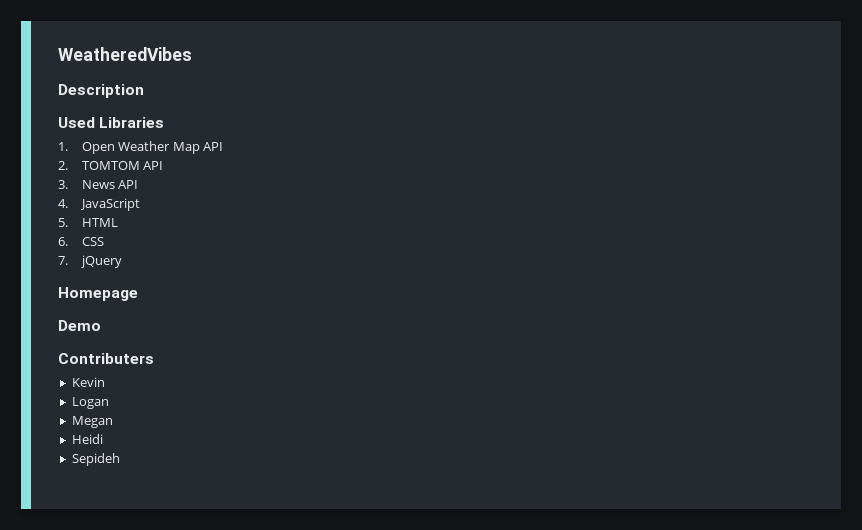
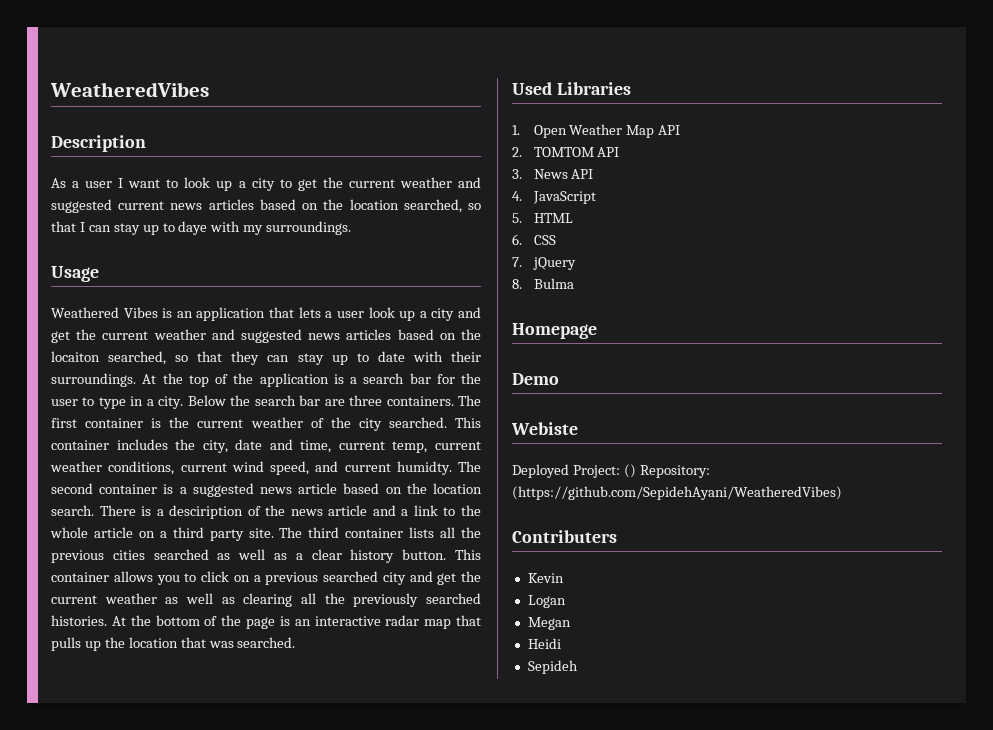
(144, 91) none -> [51,177,481,191] [51,199,481,213] [51,221,352,235] [51,266,99,282] [51,307,482,321] [51,329,481,343] [51,351,481,365] [51,373,481,387] [51,395,481,409] [51,417,482,431] [51,439,481,453] [50,461,481,475] [51,483,482,497] [51,505,482,519] [50,527,482,541] [51,549,482,563] [51,571,481,585] [51,593,481,607] [51,615,481,629] [51,637,296,651] // As a user I want to look up a city to get the current weather and suggested current news articles based on the location searched, so that I can stay up to daye with my surroundings. // Usage // Weathered Vibes is an application that lets a user look up a city and get the current weather and suggested news articles based on the locaiton searched, so that they can stay up to date with their surroundings. At the top of the application is a search bar for the user to type in a city. Below the search bar are three containers. The first container is the current weather of the city searched. This container includes the city, date and time, current temp, current weather conditions, current wind speed, and current humidty. The second container is a suggested news article based on the location search. There is a desciription of the news article and a link to the whole article on a third party site. The third container lists all the previous cities searched as well as a clear history button. This container allows you to click on a previous searched city and get the current weather as well as clearing all the previously searched histories. At the bottom of the page is an interactive radar map that pulls up the location that was searched.
(122, 261) none -> [512,278,574,289] // 8. Bulma
(101, 325) none -> [511,422,578,435] [512,464,710,478] [512,486,842,500] // Webiste // Deployed Project: () Repository: (https://github.com/SepidehAyani/WeatheredVibes)

